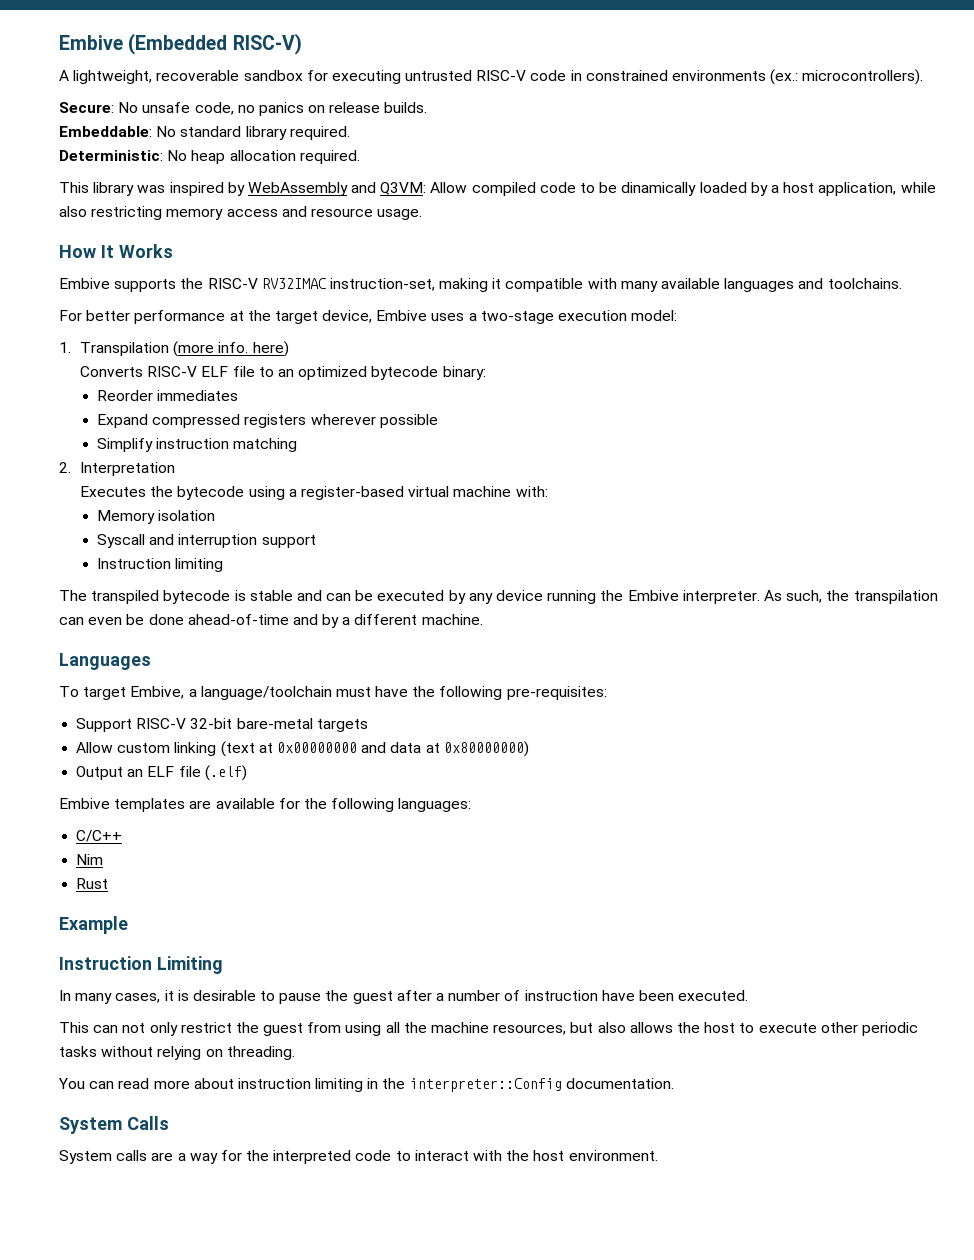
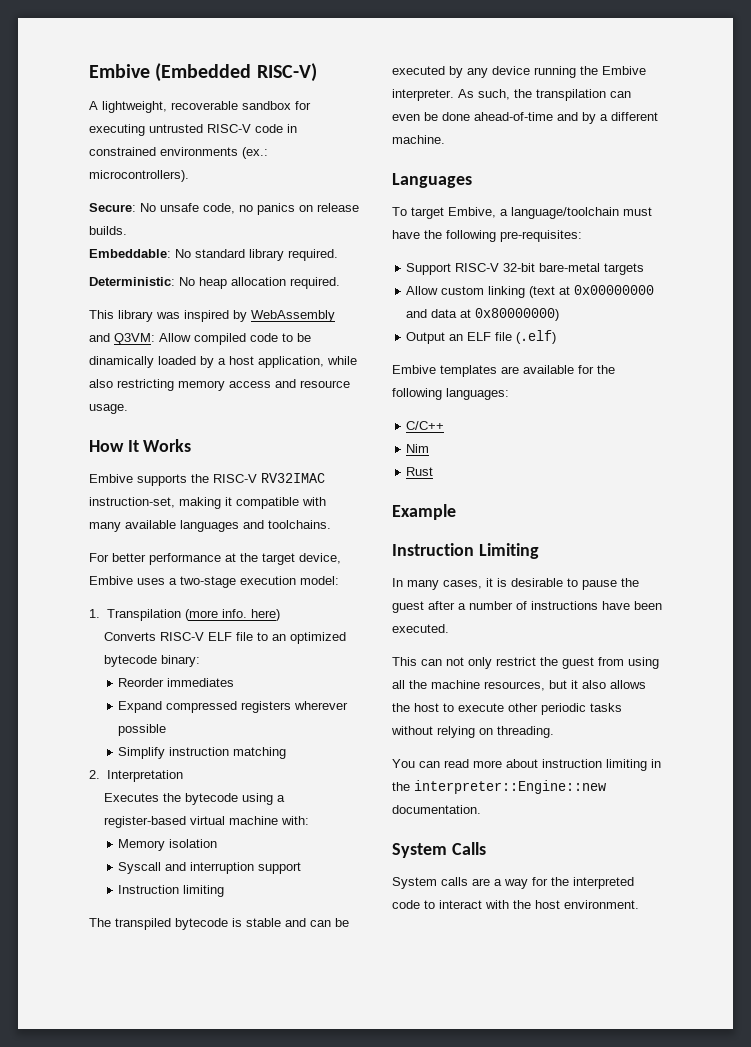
[524,990,598,1001] instruction -> [531,601,598,610] instructions
(594, 1027) none -> [571,680,578,689] it
[409,1078,562,1092] interpreter::Config -> [414,780,606,794] interpreter::Engine::new

